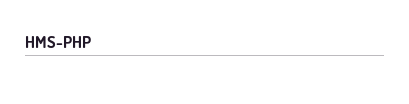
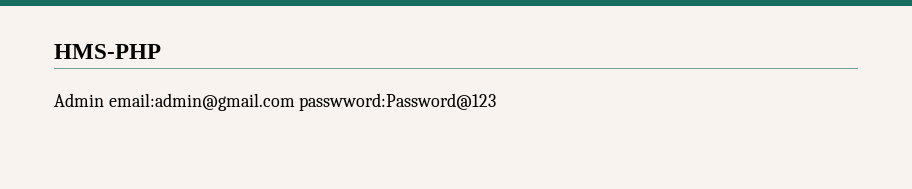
(91, 42) none -> [54,93,497,111] // Admin email:admin@gmail.com passwword:Password@123

